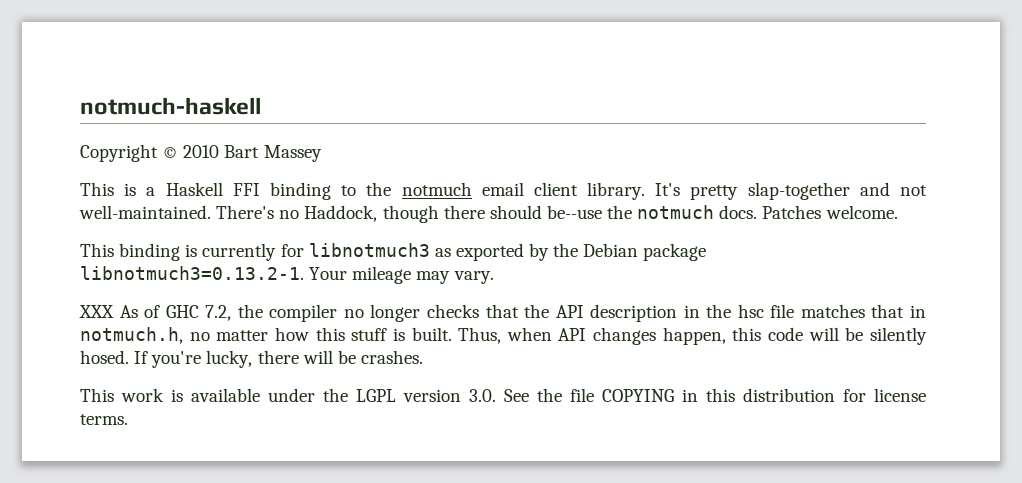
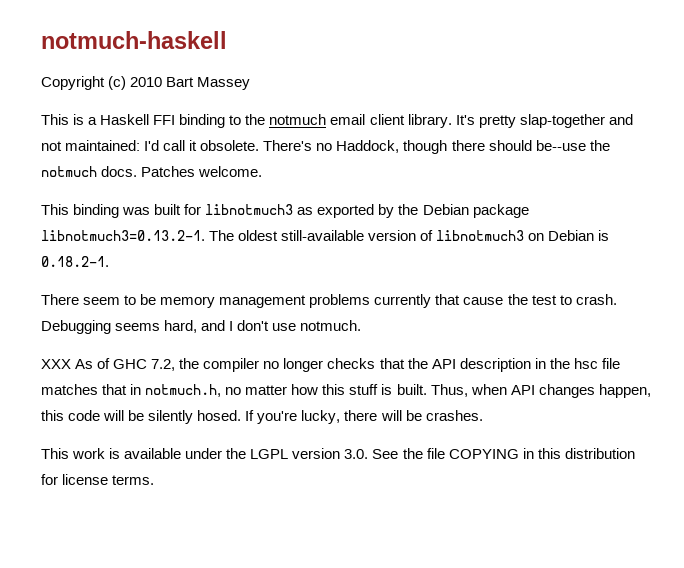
[162,147,179,158] © -> [108,76,127,90] (c)
[79,205,211,219] well-maintained. -> [65,140,260,151] maintained: I'd call it obsolete.
[185,243,277,261] is currently -> [122,204,182,215] was built
[309,266,494,284] Your mileage may vary. -> [209,230,610,241] [41,256,109,267] [41,294,617,308] [41,320,362,334] The oldest still-available version of libnotmuch3 on Debian is 0.18.2-1. // There seem to be memory management problems currently that cause the test to crash. Debugging seems hard, and I don't use notmuch.

